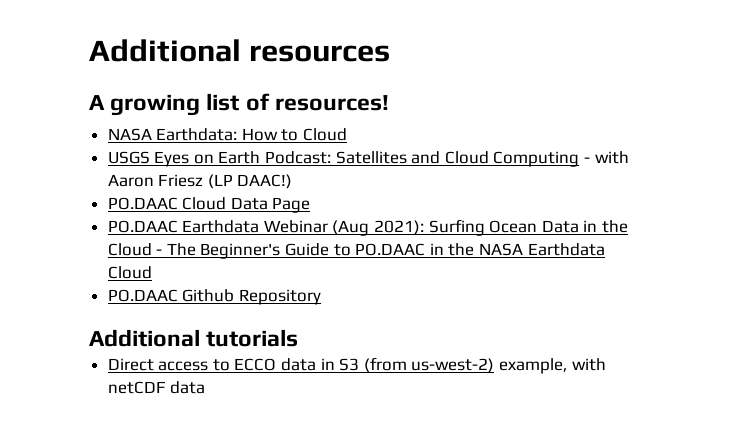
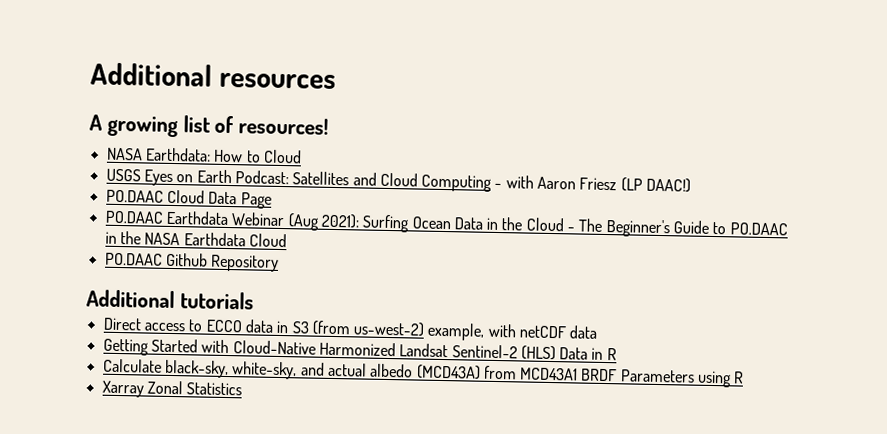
(206, 387) none -> [102,338,617,361] [102,358,745,388] [101,380,243,398] // Getting Started with Cloud-Native Harmonized Landsat Sentinel-2 (HLS) Data in R // Calculate black-sky, white-sky, and actual albedo (MCD43A) from MCD43A1 BRDF Parameters using R // Xarray Zonal Statistics

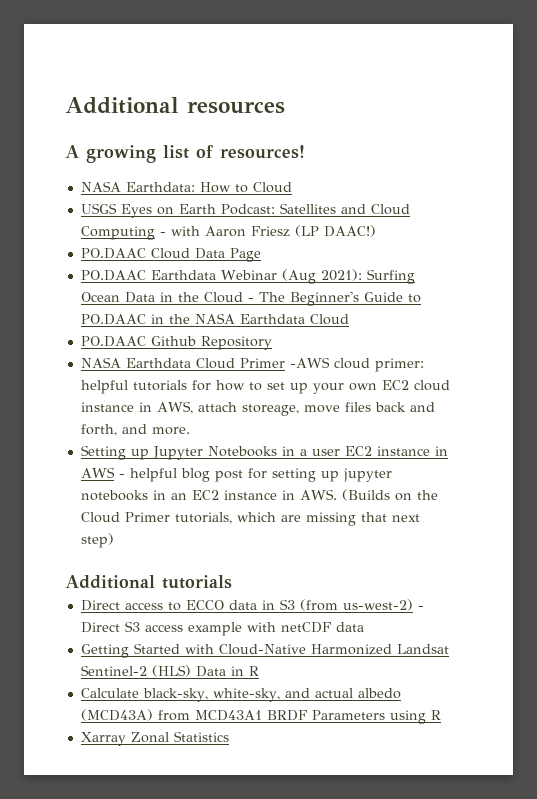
(280, 263) none -> [80,357,424,372] [80,380,450,394] [80,401,435,416] [80,424,190,436] [80,445,448,460] [80,467,392,482] [80,489,438,501] [80,512,420,526] [80,533,114,548] // NASA Earthdata Cloud Primer -AWS cloud primer: helpful tutorials for how to set up your own EC2 cloud instance in AWS, attach storeage, move files back and forth, and more. // Setting up Jupyter Notebooks in a user EC2 instance in AWS - helpful blog post for setting up jupyter notebooks in an EC2 instance in AWS. (Builds on the Cloud Primer tutorials, which are missing that next step)
[427,322,486,341] example, -> [417,606,424,610] [80,621,242,636] - Direct S3 access example

